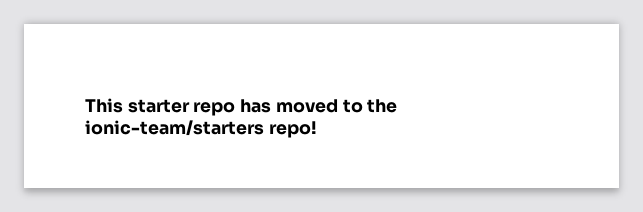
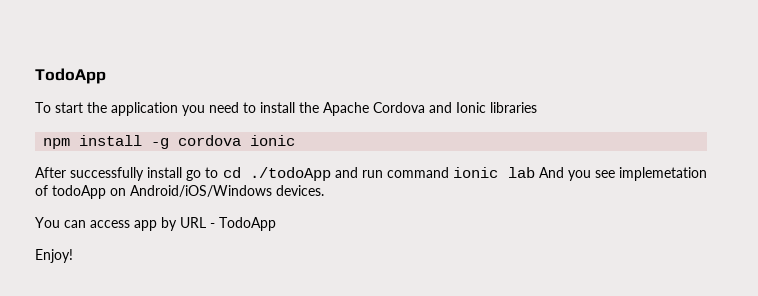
[85,98,398,116] [85,120,317,138] This starter repo has moved to the ionic-team/starters repo! -> [35,68,106,84] [35,102,537,116] [43,135,296,149] [35,167,708,181] [35,185,324,199] [35,217,276,231] [35,249,73,263] TodoApp // To start the application you need to install the Apache Cordova and Ionic libraries // npm install -g cordova ionic // After successfully install go to cd ./todoApp and run command ionic lab And you see implemetation of todoApp on Android/iOS/Windows devices. // You can access app by URL - TodoApp // Enjoy!

